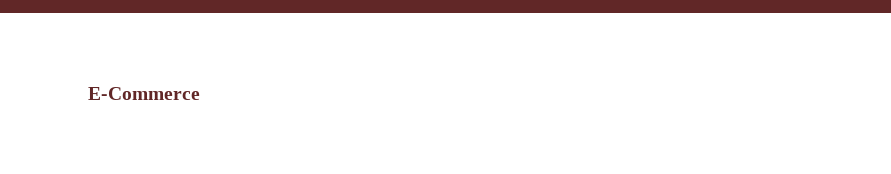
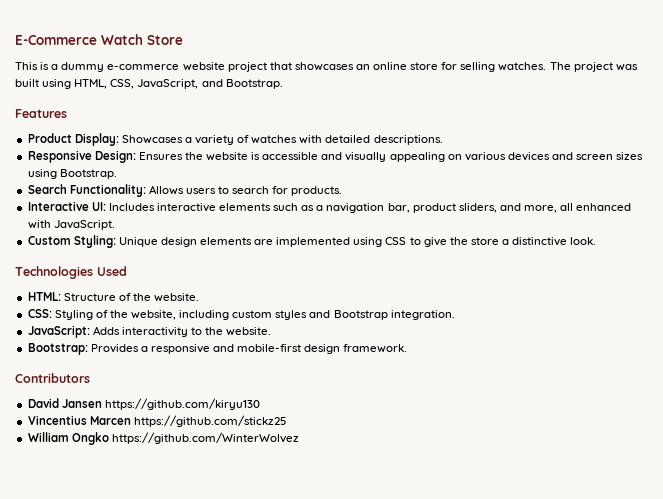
(200, 93) none -> [101,34,183,45] [15,62,638,72] [15,79,283,89] [15,109,67,118] [27,133,443,146] [27,150,644,163] [27,169,117,179] [27,184,343,197] [27,201,632,213] [27,220,115,230] [27,235,597,248] [15,266,127,279] [27,292,200,302] [27,309,455,320] [27,325,272,338] [27,343,408,355] [15,373,90,383] [27,398,260,410] [27,415,287,427] [27,432,299,445] Watch Store // This is a dummy e-commerce website project that showcases an online store for selling watches. The project was built using HTML, CSS, JavaScript, and Bootstrap. // Features // Product Display: Showcases a variety of watches with detailed descriptions. // Responsive Design: Ensures the website is accessible and visually appealing on various devices and screen sizes using Bootstrap. // Search Functionality: Allows users to search for products. // Interactive UI: Includes interactive elements such as a navigation bar, product sliders, and more, all enhanced with JavaScript. // Custom Styling: Unique design elements are implemented using CSS to give the store a distinctive look. // Technologies Used // HTML: Structure of the website. // CSS: Styling of the website, including custom styles and Bootstrap integration. // JavaScript: Adds interactivity to the website. // Bootstrap: Provides a responsive and mobile-first design framework. // Contributors // David Jansen https://github.com/kiryu130 // Vincentius Marcen https://github.com/stickz25 // William Ongko https://github.com/WinterWolvez

